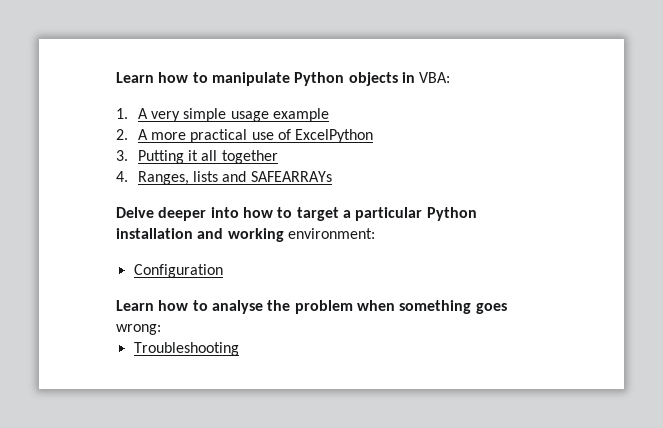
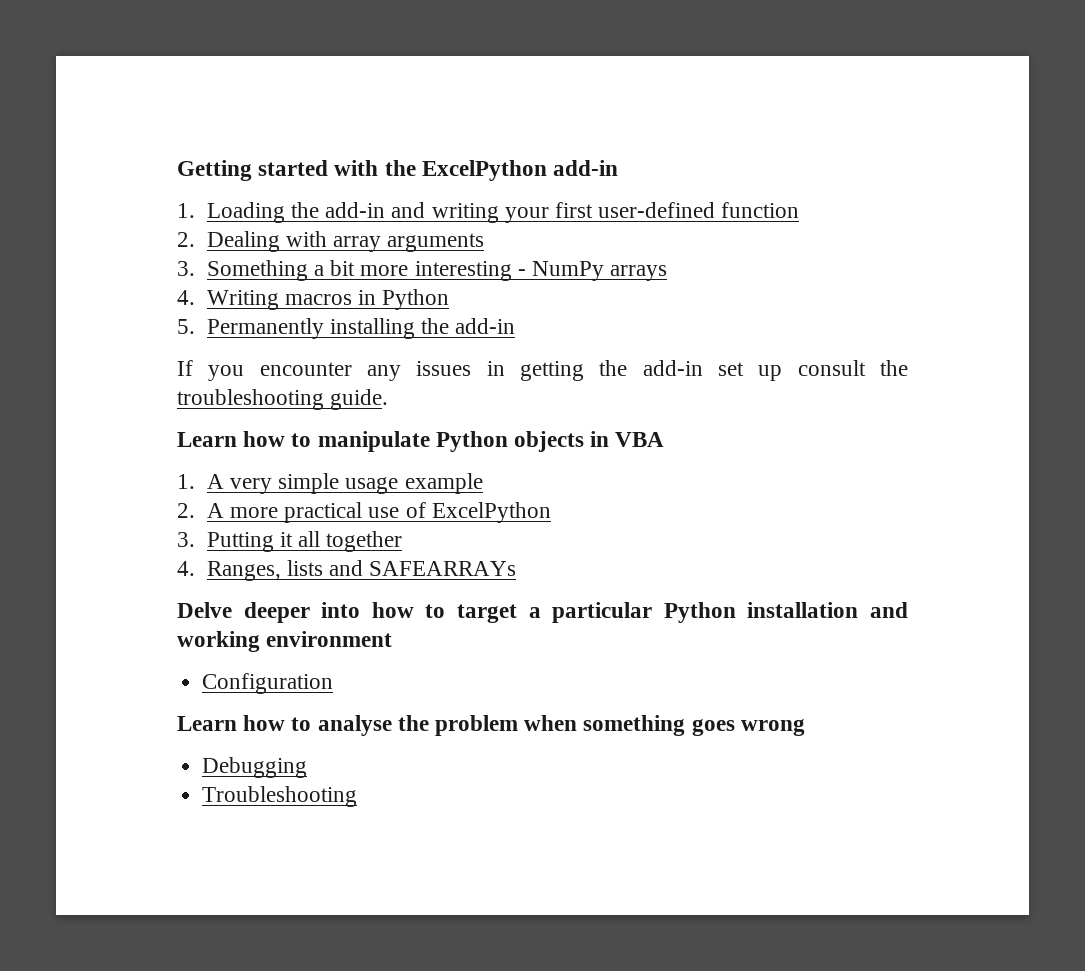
(116, 77) none -> [177,160,619,181] [177,202,800,223] [177,231,485,252] [177,260,668,281] [177,289,450,310] [177,318,516,339] [177,360,909,381] [177,389,389,410] Getting started with the ExcelPython add-in // 1. Loading the add-in and writing your first user-defined function // 2. Dealing with array arguments // 3. Something a bit more interesting - NumPy arrays // 4. Writing macros in Python // 5. Permanently installing the add-in // If you encounter any issues in getting the add-in set up consult the troubleshooting guide. //
[419,72,451,83] VBA: -> [615,432,665,447] VBA
[287,228,375,239] environment: -> [266,631,393,647] environment
[116,324,161,335] wrong: -> [740,719,805,736] [202,757,308,778] wrong // Debugging

